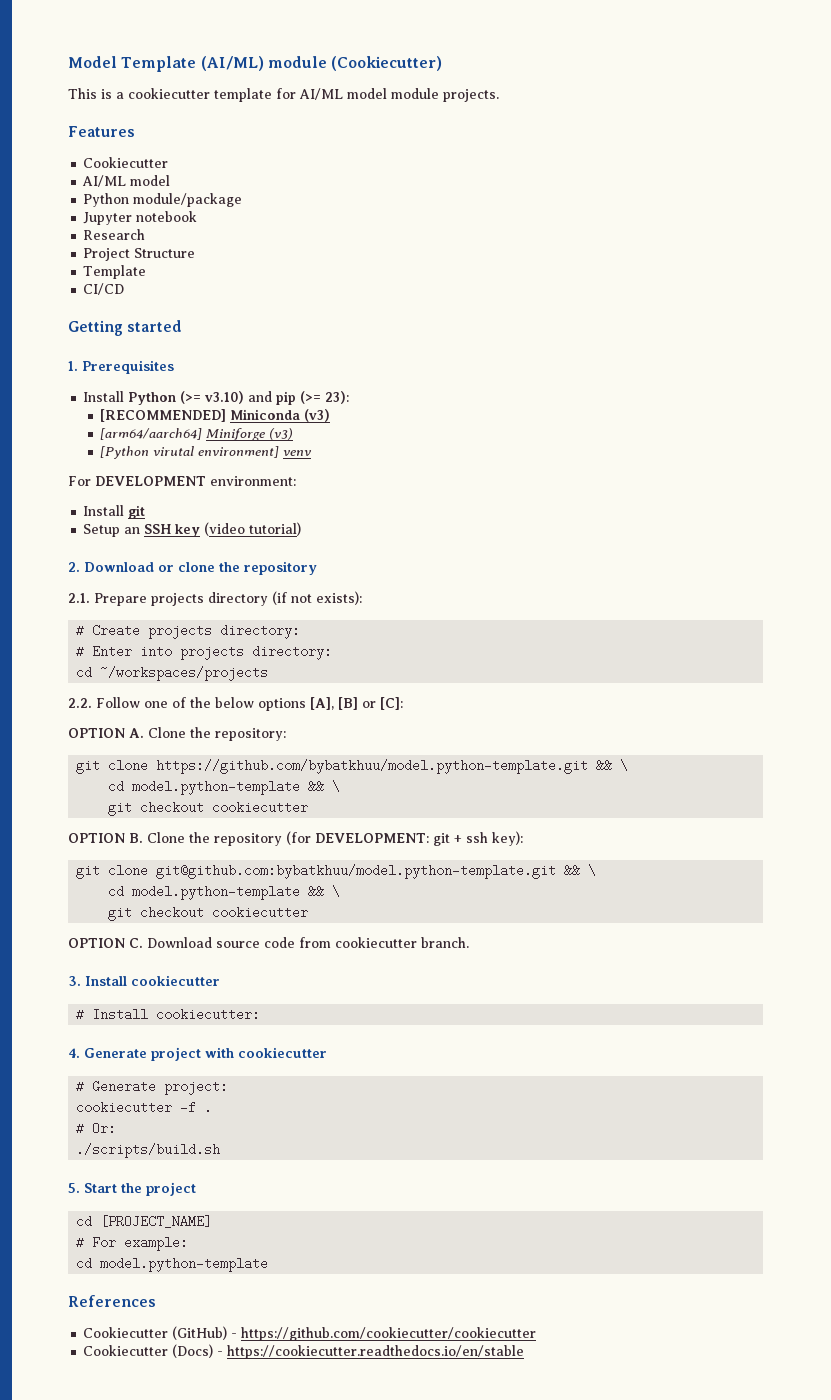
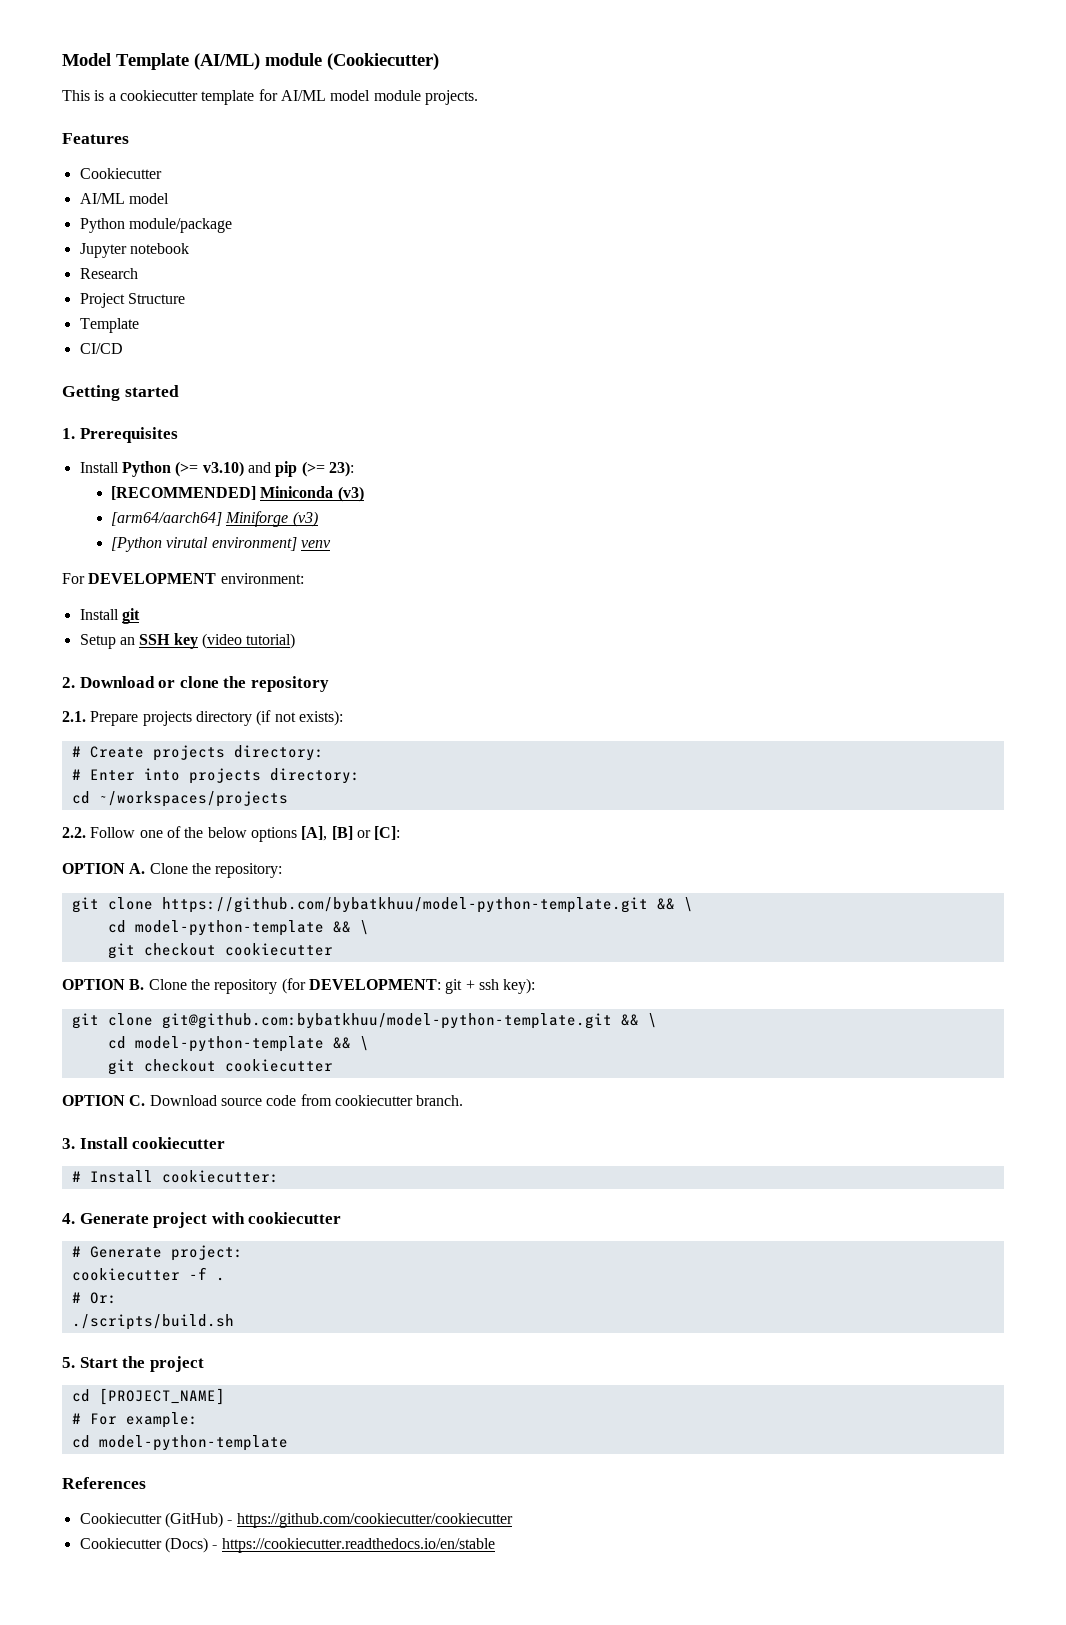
[156,759,629,774] [108,780,301,795] https://github.com/bybatkhuu/model.python-template.git && \ // cd model.python-template -> [161,897,693,913] [107,920,324,936] https://github.com/bybatkhuu/model-python-template.git && \ // cd model-python-template
[156,864,597,879] [108,885,301,900] git@github.com:bybatkhuu/model.python-template.git && \ // cd model.python-template -> [161,1013,657,1029] [107,1036,324,1052] git@github.com:bybatkhuu/model-python-template.git && \ // cd model-python-template
[100,1257,269,1272] model.python-template -> [98,1435,288,1451] model-python-template

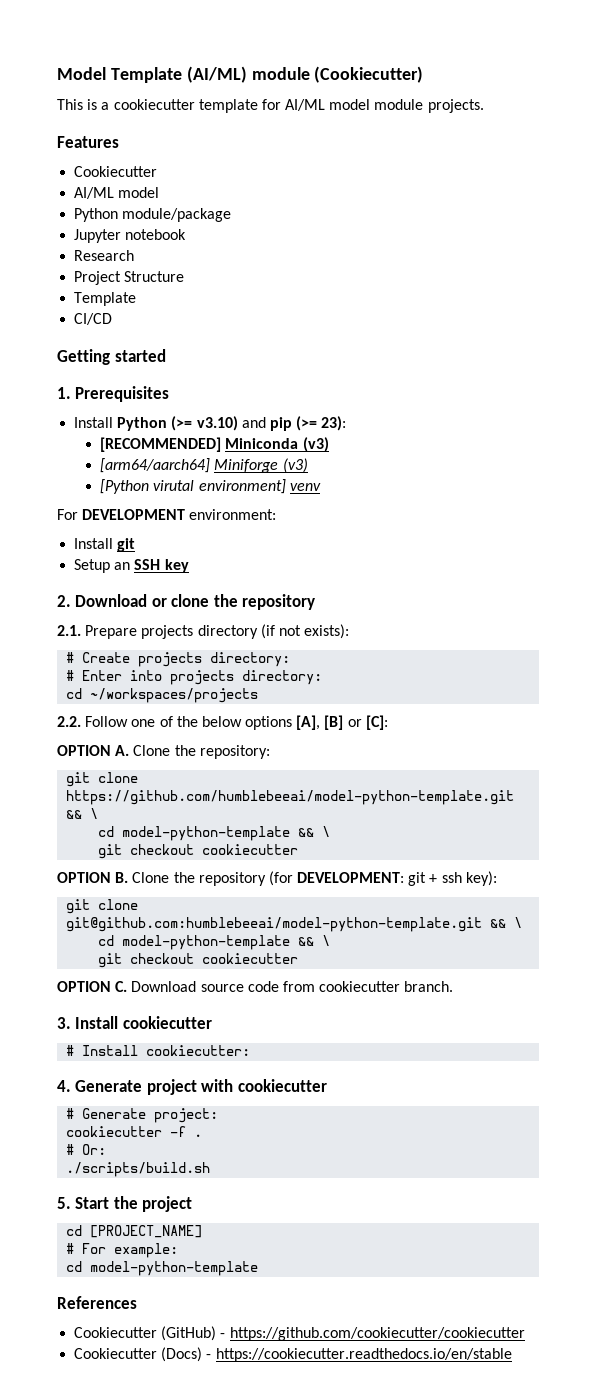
[201,633,296,649] (video tutorial) -> (189, 566) none
[161,897,648,913] https://github.com/bybatkhuu/model-python-template.git -> [66,790,515,805] https://github.com/humblebeeai/model-python-template.git
[161,1013,612,1029] git@github.com:bybatkhuu/model-python-template.git -> [66,917,483,932] git@github.com:humblebeeai/model-python-template.git

